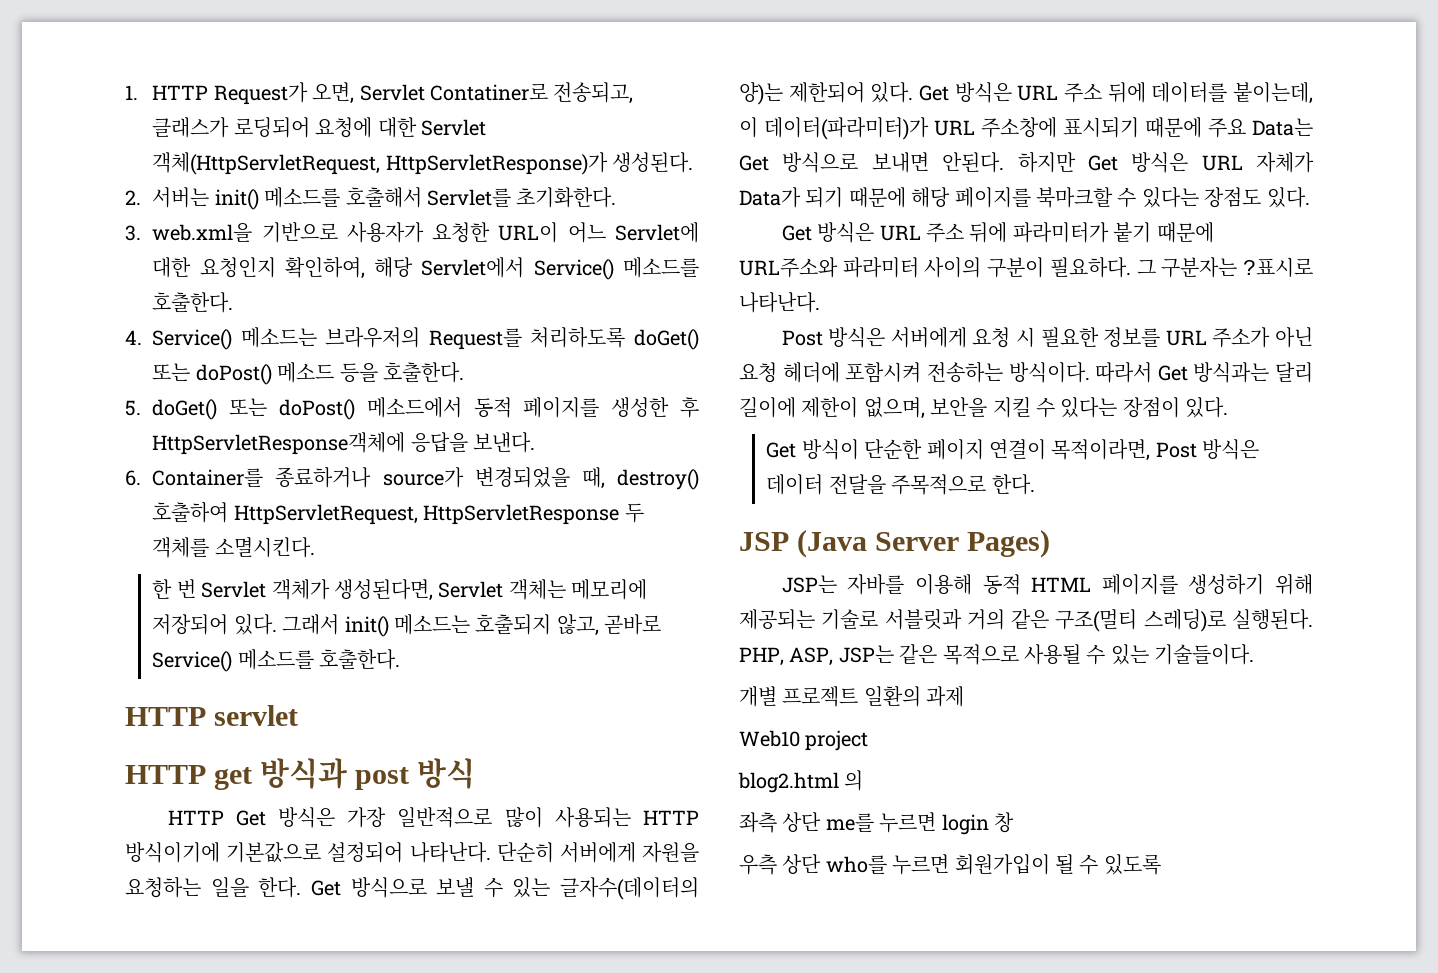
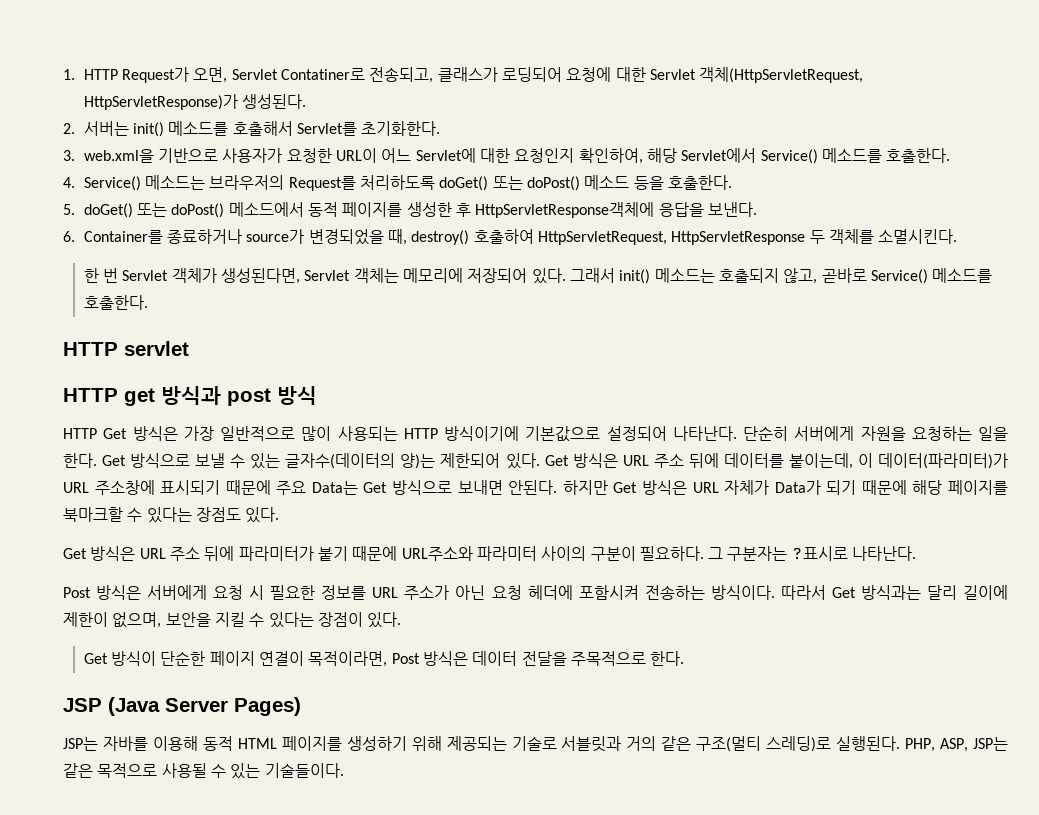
[739,686,965,707] [739,730,869,751] [738,770,864,793] [739,812,1014,835] [739,854,1161,875] // 개별 프로젝트 일환의 과제 // Web10 project // blog2.html 의 // 좌측 상단 me를 누르면 login 창 // 우측 상단 who를 누르면 회원가입이 될 수 있도록 -> (344, 770) none

